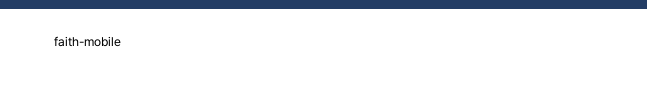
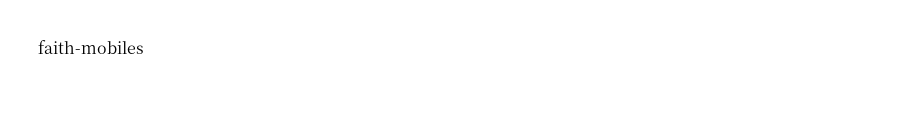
[54,36,121,47] faith-mobile -> [38,40,144,54] faith-mobiles

